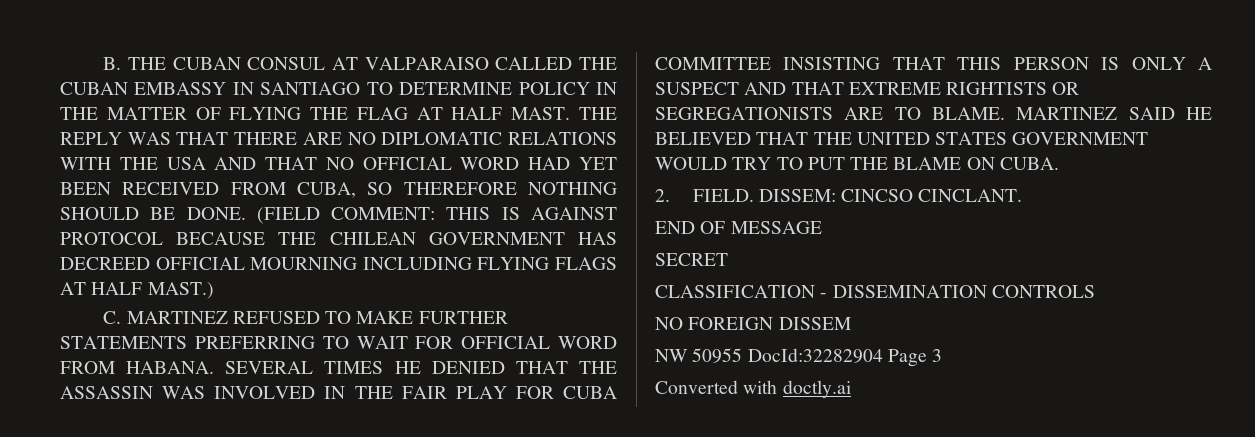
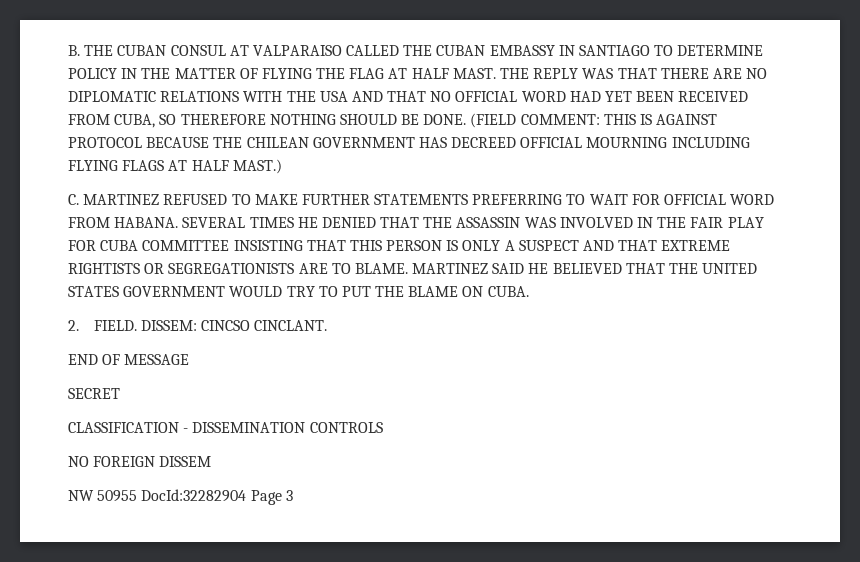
[655,380,851,398] // Converted with doctly.ai -> (293, 495) none

